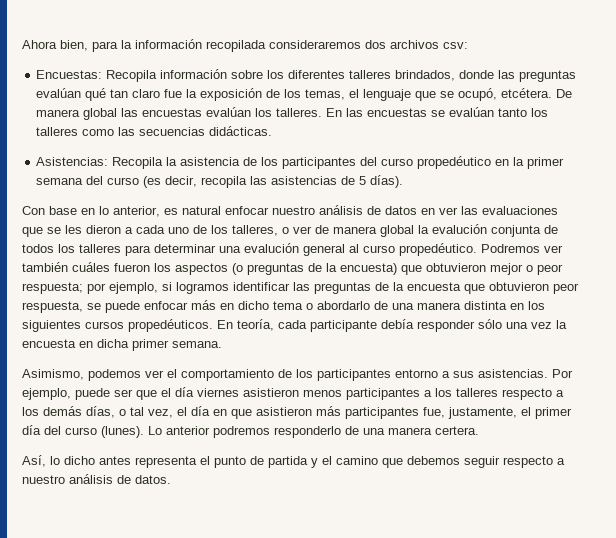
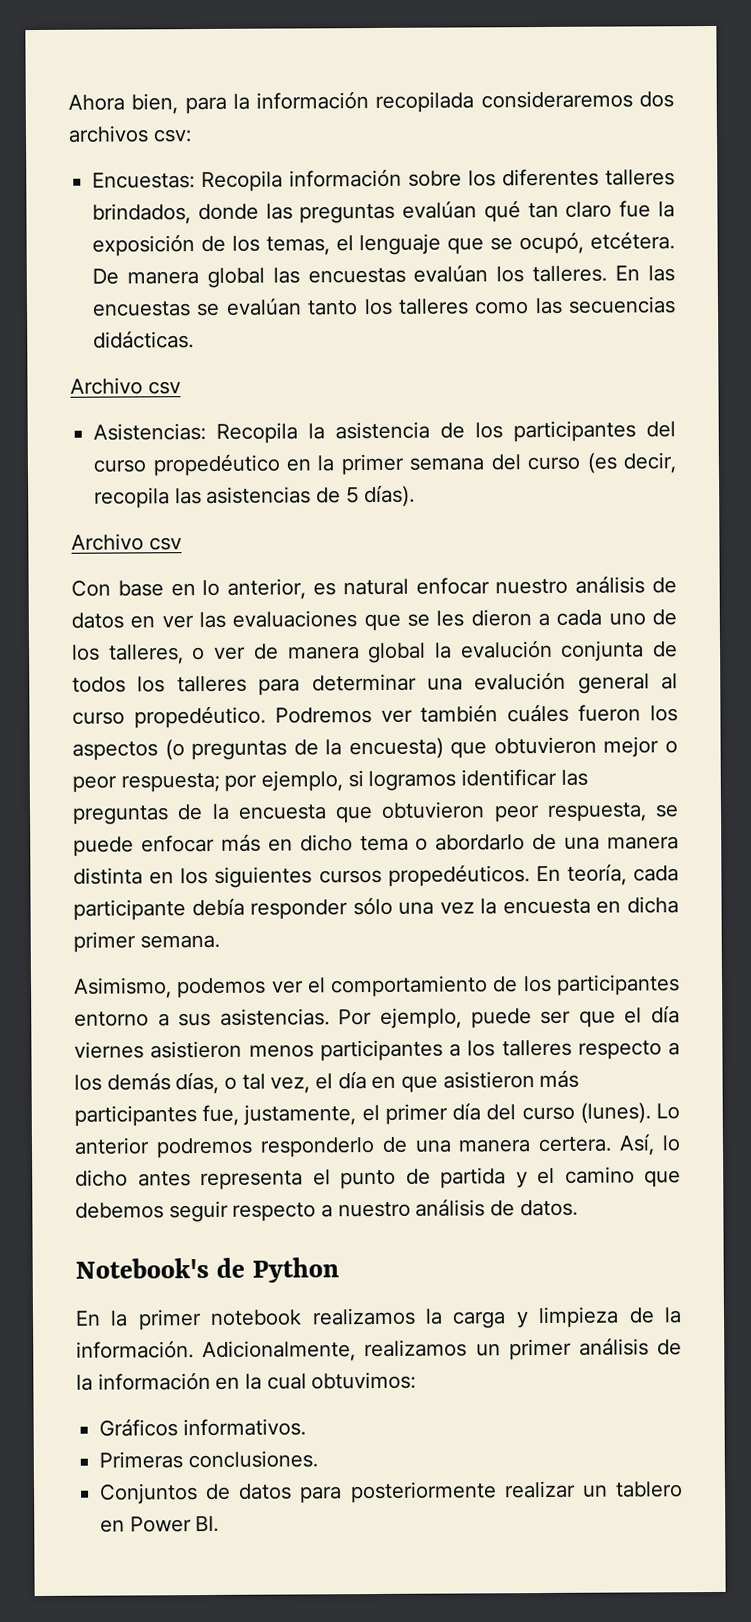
(273, 131) none -> [70,377,181,395] // Archivo csv
(404, 181) none -> [71,533,182,551] // Archivo csv
(479, 430) // -> (613, 1144) none
(171, 479) none -> [75,1257,339,1283] [75,1306,682,1331] [76,1337,683,1363] [76,1371,417,1391] [99,1418,306,1437] [99,1450,318,1469] [99,1480,683,1505] [100,1515,220,1533] // Notebook's de Python // En la primer notebook realizamos la carga y limpieza de la información. Adicionalmente, realizamos un primer análisis de la información en la cual obtuvimos: // Gráficos informativos. // Primeras conclusiones. // Conjuntos de datos para posteriormente realizar un tablero en Power BI.

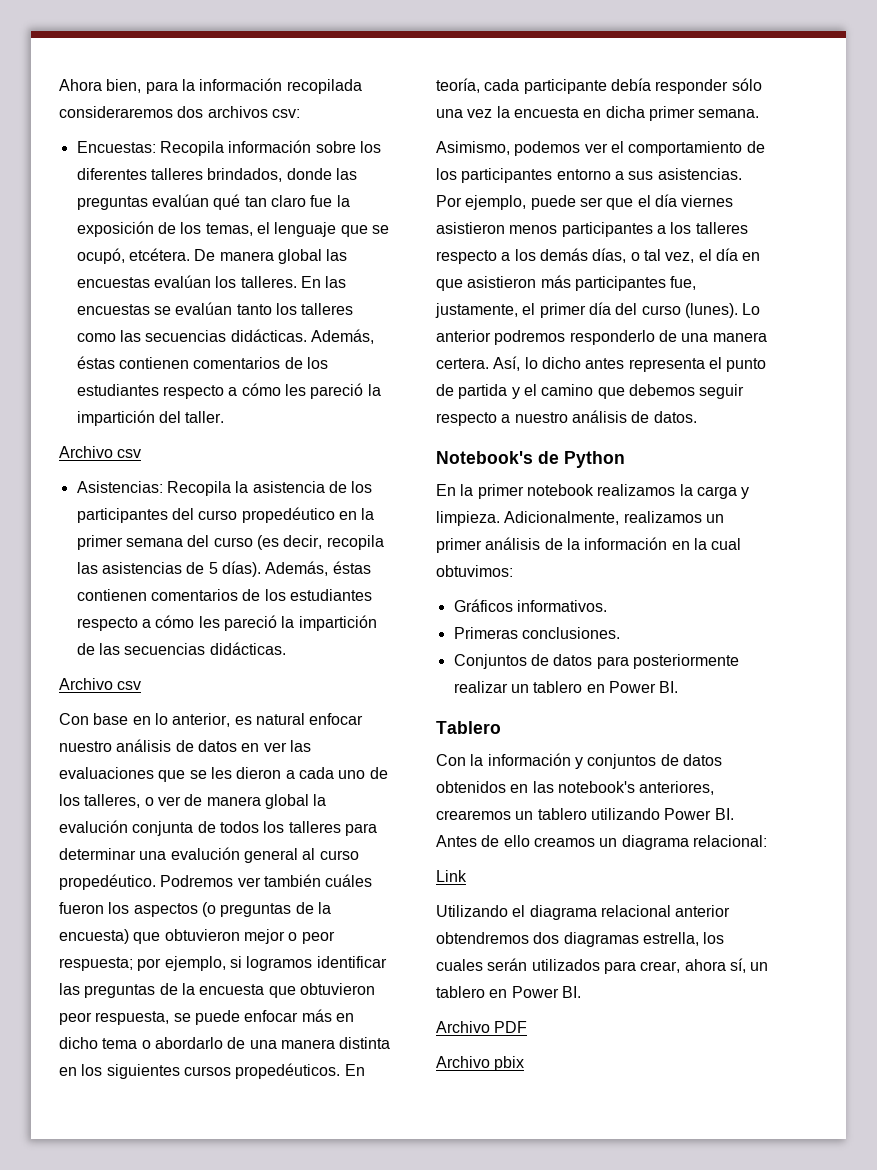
(195, 339) none -> [310,329,374,344] [76,356,328,369] [76,383,381,399] [76,410,225,426] Además, éstas contienen comentarios de los estudiantes respecto a cómo les pareció la impartición del taller.
(416, 496) none -> [265,561,371,576] [76,589,372,601] [76,615,377,631] [76,642,286,655] Además, éstas contienen comentarios de los estudiantes respecto a cómo les pareció la impartición de las secuencias didácticas.
[538,1306,682,1329] [76,1340,194,1359] limpieza de la información. -> [436,511,500,526] limpieza.
(220, 1524) none -> [436,721,501,734] [436,753,722,769] [436,781,715,795] [436,808,734,820] [436,835,767,850] [436,870,467,882] [436,905,731,920] [436,932,725,947] [436,958,769,974] [436,986,581,998] [436,1021,528,1033] [436,1056,525,1071] // Tablero // Con la información y conjuntos de datos obtenidos en las notebook's anteriores, crearemos un tablero utilizando Power BI. Antes de ello creamos un diagrama relacional: // Link // Utilizando el diagrama relacional anterior obtendremos dos diagramas estrella, los cuales serán utilizados para crear, ahora sí, un tablero en Power BI. // Archivo PDF // Archivo pbix

